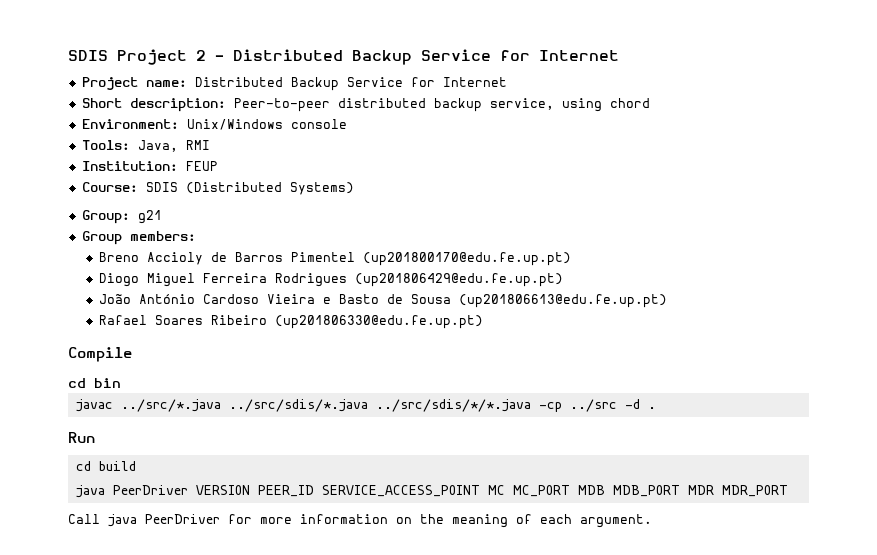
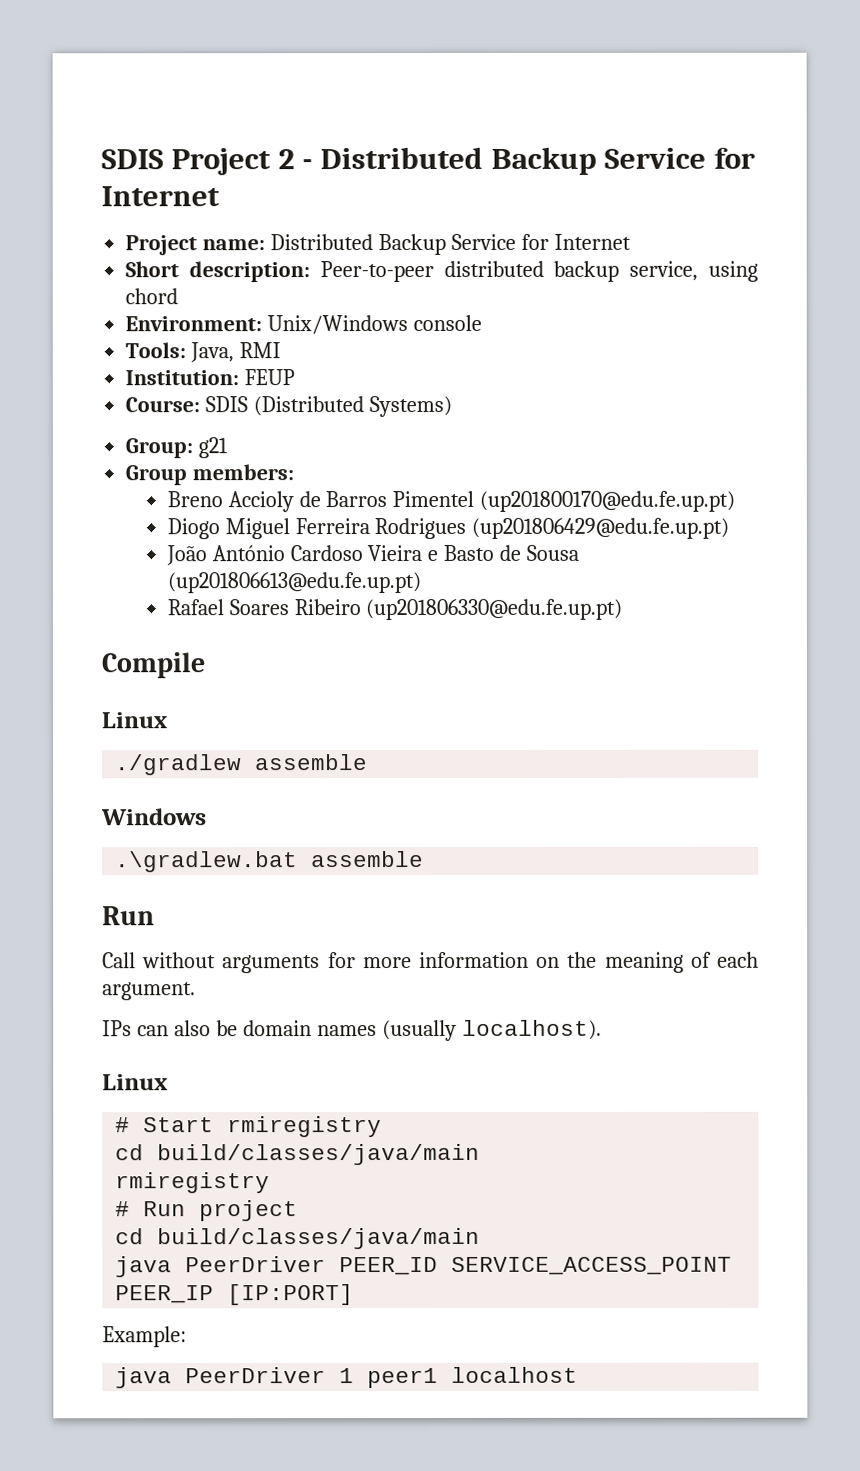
[68,378,121,388] [75,399,656,412] [68,432,95,443] [75,461,136,471] [75,485,788,498] cd bin // javac ../src/*.java ../src/sdis/*.java ../src/sdis/*/*.java -cp ../src -d . // Run // cd build // java PeerDriver VERSION PEER_ID SERVICE_ACCESS_POINT MC MC_PORT MDB MDB_PORT MDR MDR_PORT -> [101,712,167,729] [115,754,369,776] [101,808,207,826] [115,851,425,873] [102,906,155,926] Linux // ./gradlew assemble // Windows // .\gradlew.bat assemble // Run
[108,514,220,527] java PeerDriver -> [142,952,321,974] without arguments
(652, 521) none -> [102,1019,602,1042] [102,1074,168,1091] [115,1116,383,1138] [115,1143,481,1166] [115,1172,271,1194] [115,1200,299,1222] [115,1227,481,1250] [115,1256,733,1278] [115,1284,355,1306] [102,1326,187,1348] [115,1366,579,1389] // IPs can also be domain names (usually localhost). // Linux // # Start rmiregistry // cd build/classes/java/main // rmiregistry // # Run project // cd build/classes/java/main // java PeerDriver PEER_ID SERVICE_ACCESS_POINT PEER_IP [IP:PORT] // Example: // java PeerDriver 1 peer1 localhost

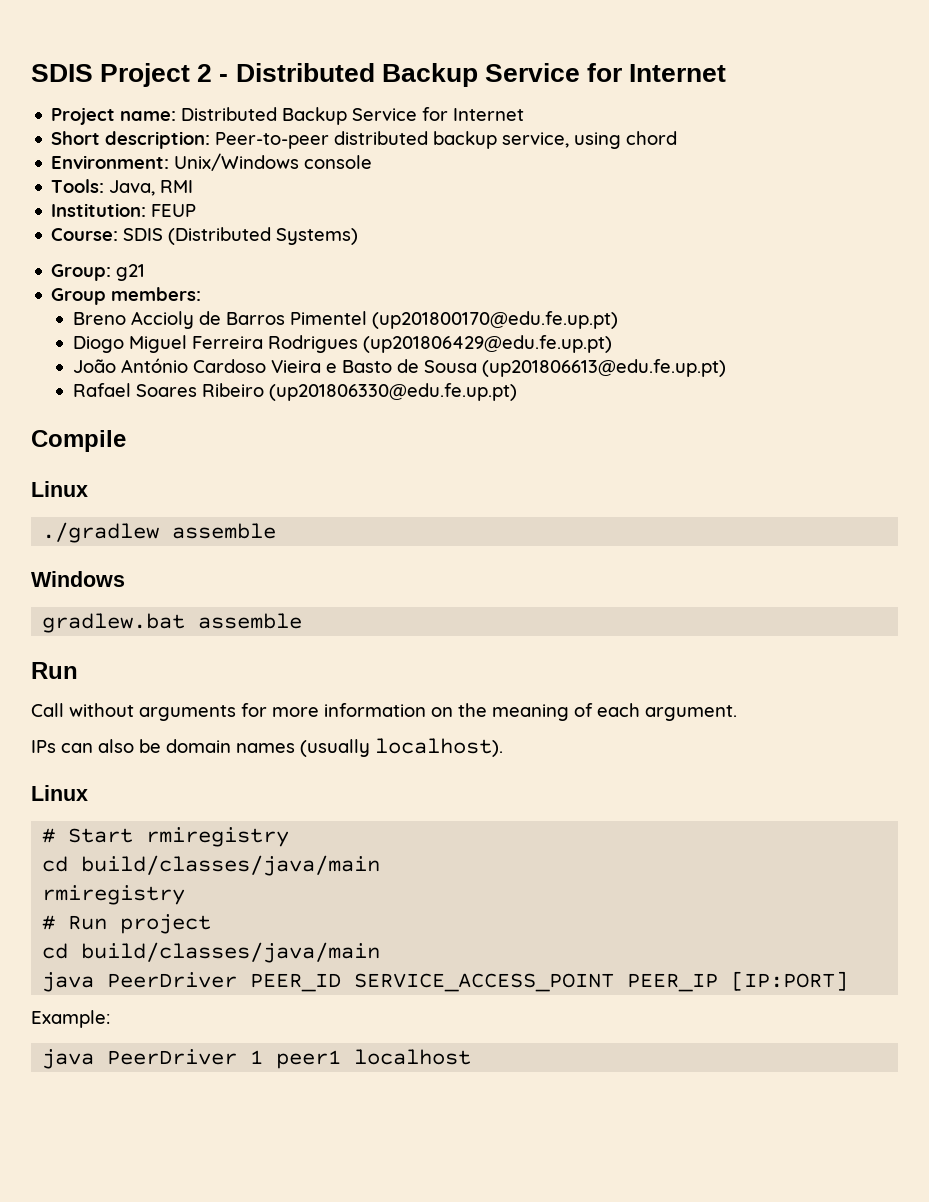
[115,851,299,873] .\gradlew.bat -> [42,613,186,633] gradlew.bat

